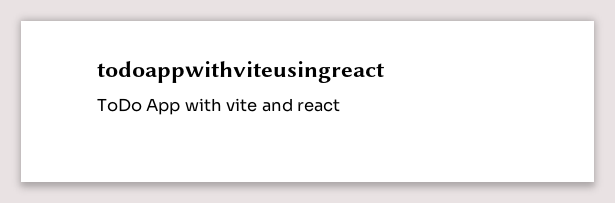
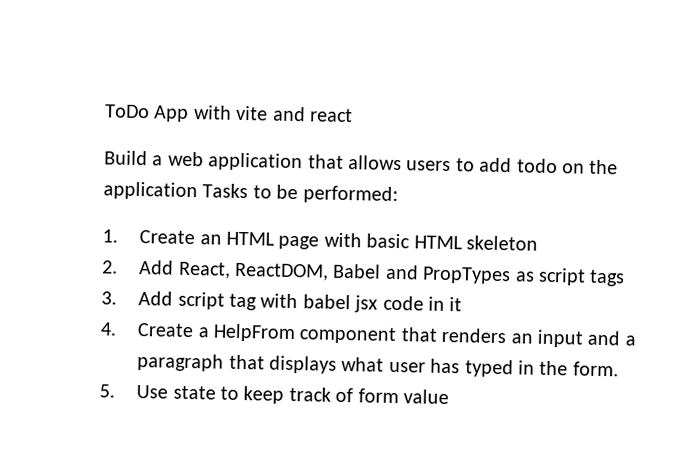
[97,61,384,83] todoappwithviteusingreact // -> (105, 111) none
(341, 105) none -> [104,150,619,175] [103,181,398,205] [102,229,538,251] [102,260,626,287] [101,291,463,313] [100,322,636,348] [137,353,619,378] [99,384,449,405] // Build a web application that allows users to add todo on the application Tasks to be performed: // 1. Create an HTML page with basic HTML skeleton // 2. Add React, ReactDOM, Babel and PropTypes as script tags // 3. Add script tag with babel jsx code in it // 4. Create a HelpFrom component that renders an input and a paragraph that displays what user has typed in the form. // 5. Use state to keep track of form value

